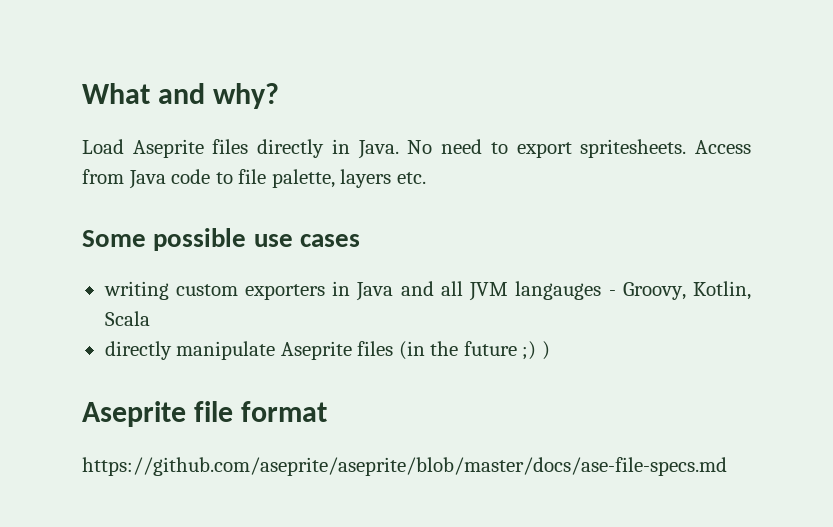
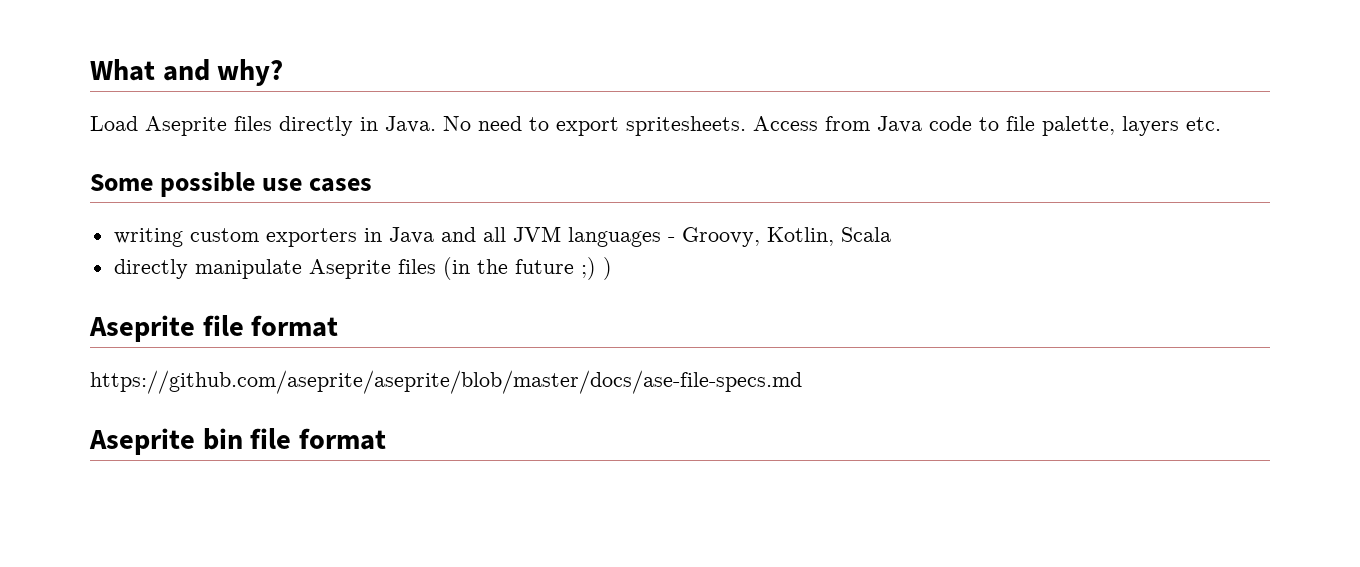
[515,281,602,300] langauges -> [567,227,661,247] languages
(727, 466) none -> [89,428,387,455] // Aseprite bin file format

